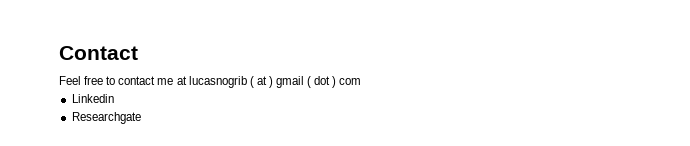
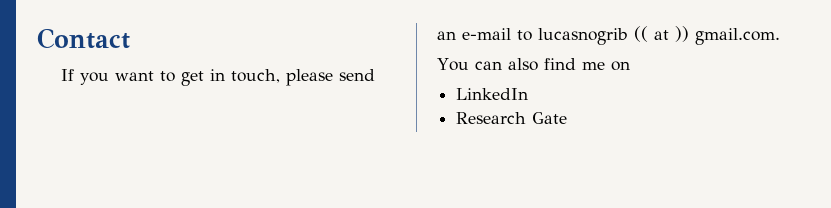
[59,76,362,88] [71,94,114,103] [71,112,141,124] Feel free to contact me at lucasnogrib ( at ) gmail ( dot ) com // Linkedin // Researchgate -> [60,69,375,86] [437,26,780,45] [437,58,630,71] [456,88,529,100] [456,112,568,124] If you want to get in touch, please send an e-mail to lucasnogrib (( at )) gmail.com. // You can also find me on // LinkedIn // Research Gate

